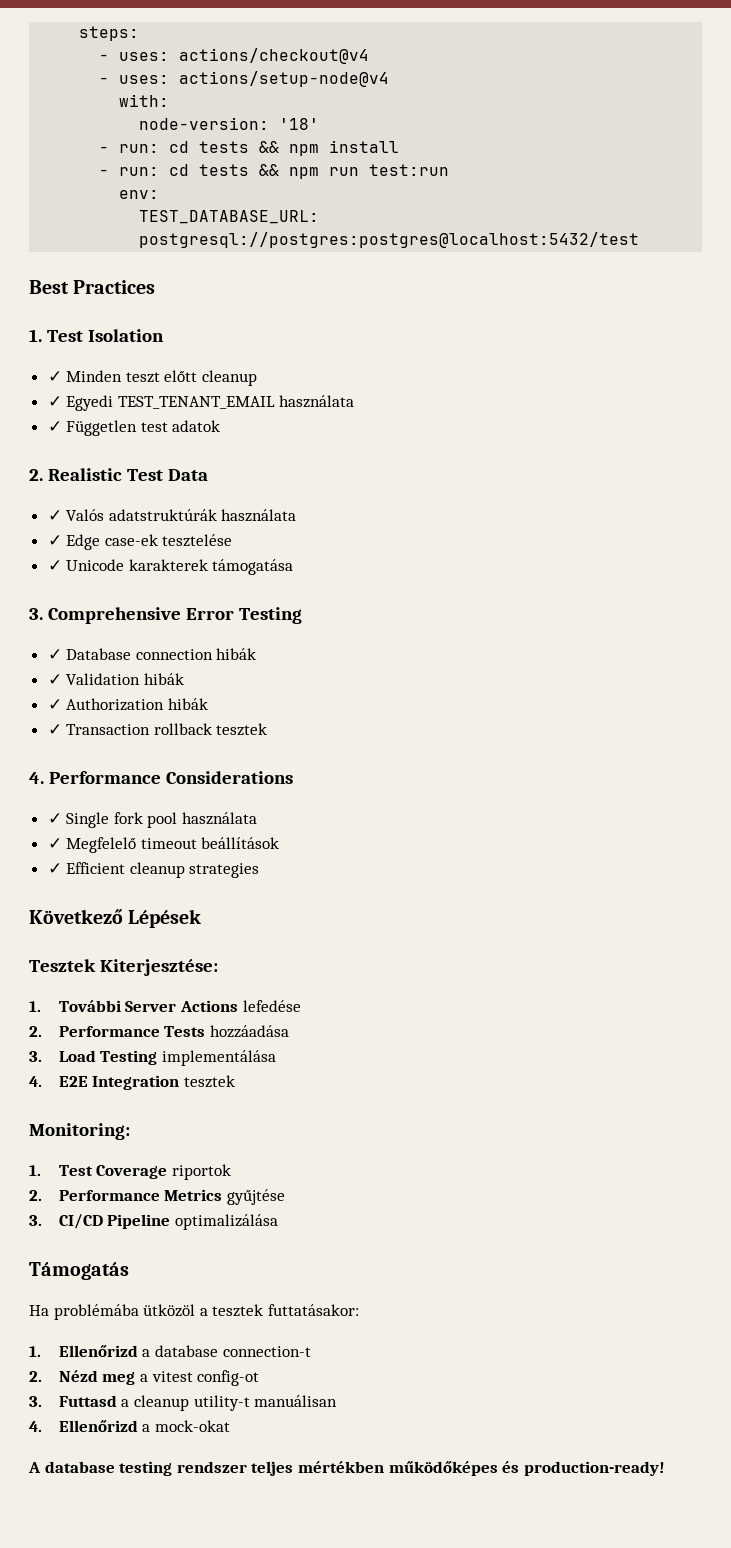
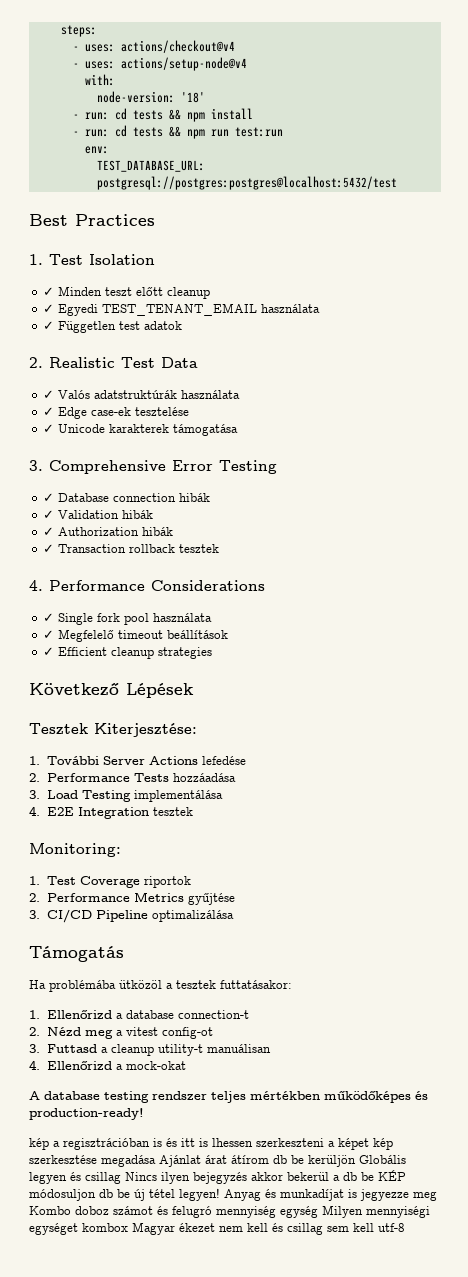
(665, 1468) none -> [29,1138,393,1150] [29,1155,406,1167] [29,1170,406,1184] [29,1188,437,1201] [29,1205,430,1218] [29,1222,405,1235] // kép a regisztrációban is és itt is lhessen szerkeszteni a képet kép szerkesztése megadása Ajánlat árat átírom db be kerüljön Globális legyen és csillag Nincs ilyen bejegyzés akkor bekerül a db be KÉP módosuljon db be új tétel legyen! Anyag és munkadíjat is jegyezze meg Kombo doboz számot és felugró mennyiség egység Milyen mennyiségi egységet kombox Magyar ékezet nem kell és csillag sem kell utf-8

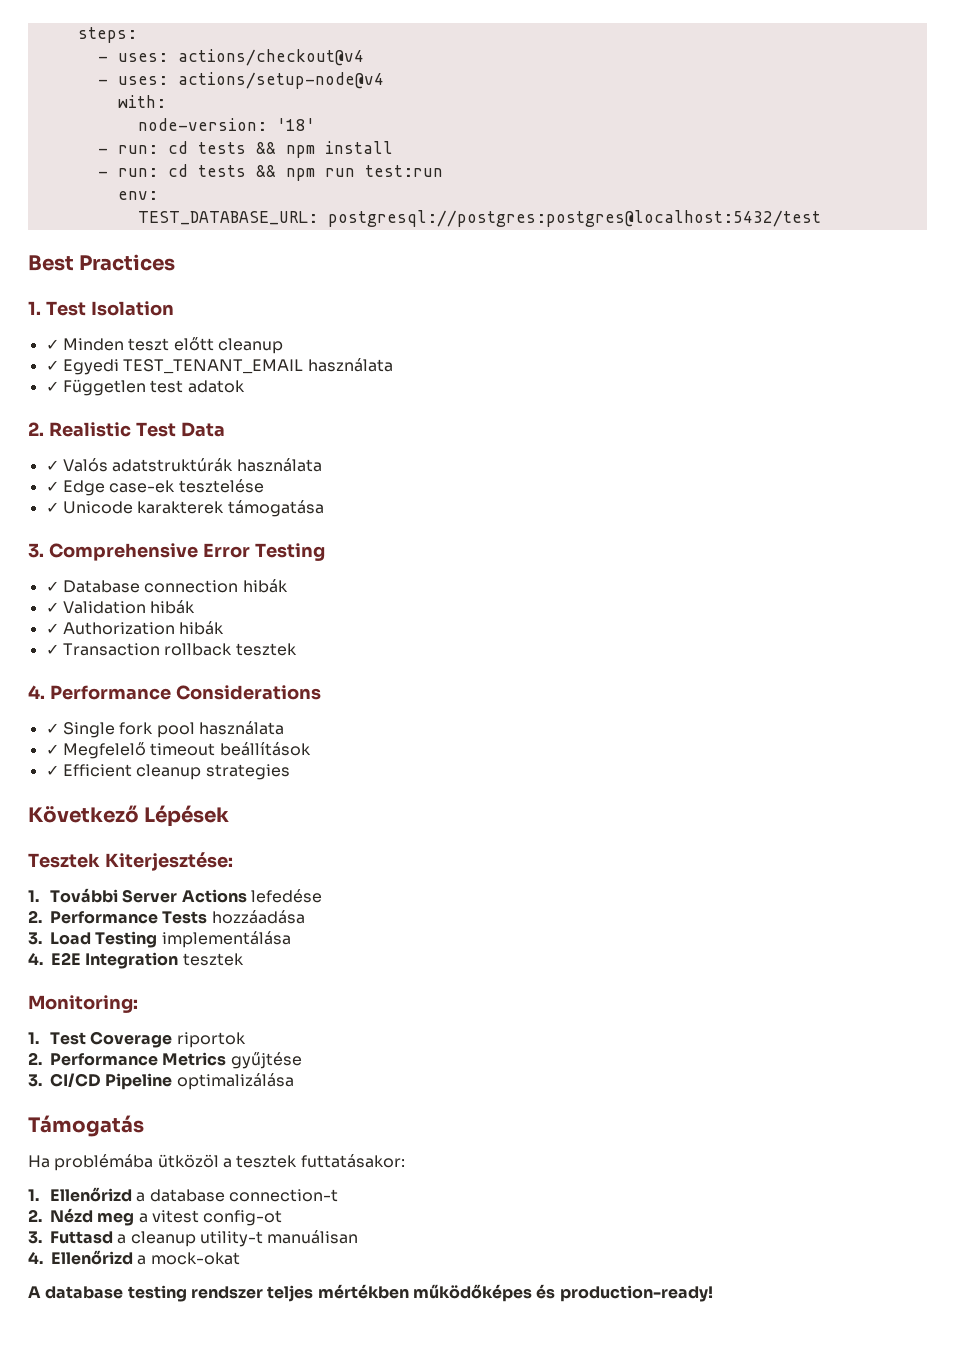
[29,1138,393,1150] [29,1155,406,1167] [29,1170,406,1184] [29,1188,437,1201] [29,1205,430,1218] [29,1222,405,1235] // kép a regisztrációban is és itt is lhessen szerkeszteni a képet kép szerkesztése megadása Ajánlat árat átírom db be kerüljön Globális legyen és csillag Nincs ilyen bejegyzés akkor bekerül a db be KÉP módosuljon db be új tétel legyen! Anyag és munkadíjat is jegyezze meg Kombo doboz számot és felugró mennyiség egység Milyen mennyiségi egységet kombox Magyar ékezet nem kell és csillag sem kell utf-8 -> (713, 1293) none

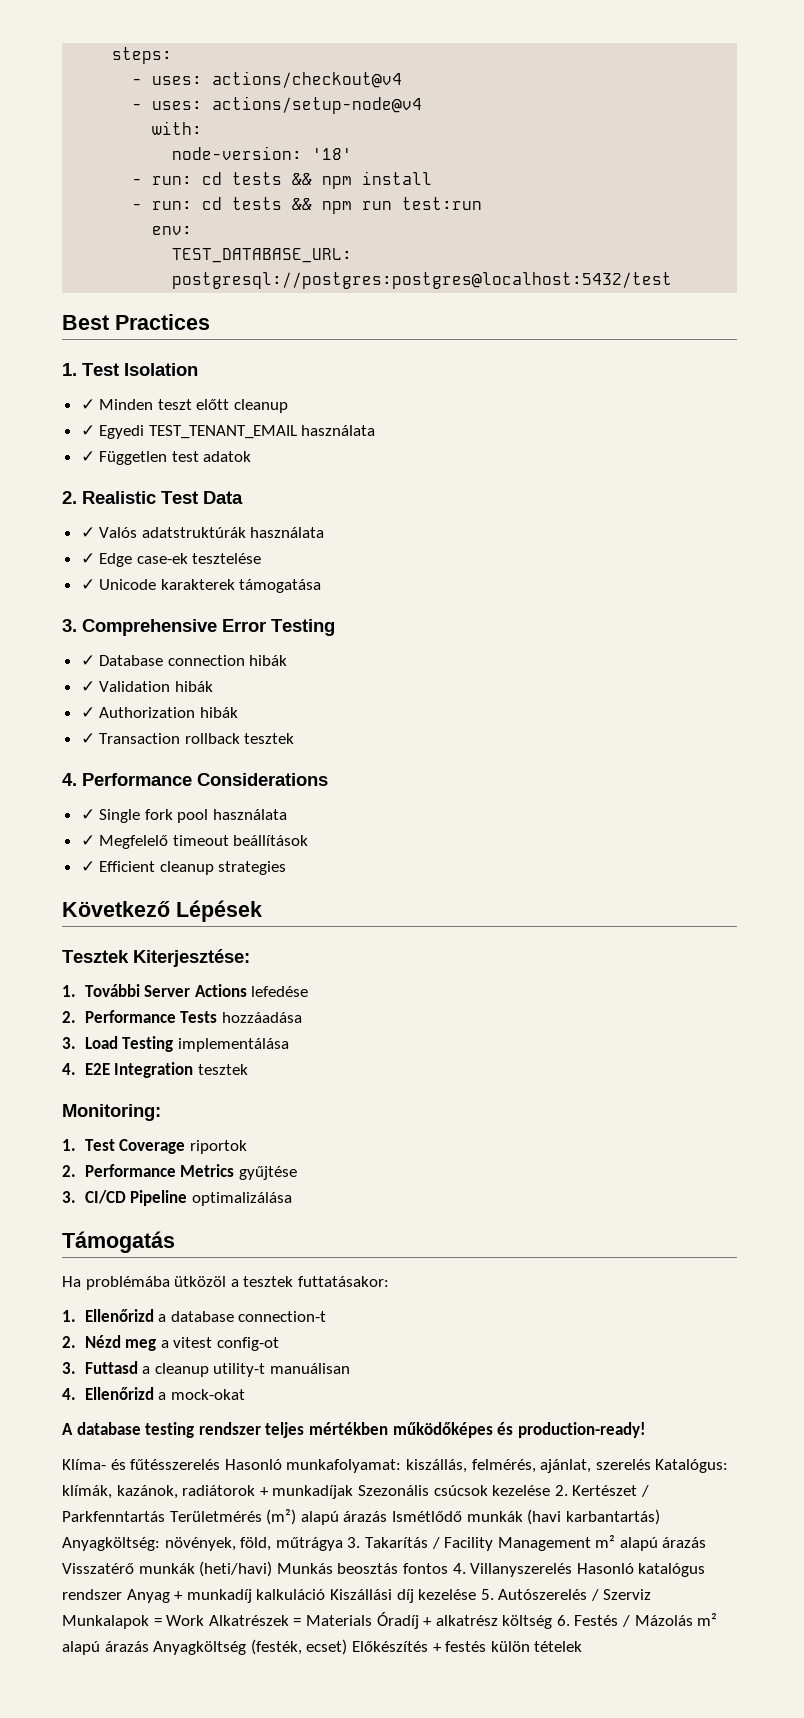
(713, 1293) none -> [62,1459,729,1473] [62,1485,649,1499] [62,1509,660,1525] [62,1535,707,1551] [62,1561,706,1577] [62,1589,652,1603] [62,1612,718,1629] [62,1639,583,1655] // Klíma- és fűtésszerelés Hasonló munkafolyamat: kiszállás, felmérés, ajánlat, szerelés Katalógus: klímák, kazánok, radiátorok + munkadíjak Szezonális csúcsok kezelése 2. Kertészet / Parkfenntartás Területmérés (m²) alapú árazás Ismétlődő munkák (havi karbantartás) Anyagköltség: növények, föld, műtrágya 3. Takarítás / Facility Management m² alapú árazás Visszatérő munkák (heti/havi) Munkás beosztás fontos 4. Villanyszerelés Hasonló katalógus rendszer Anyag + munkadíj kalkuláció Kiszállási díj kezelése 5. Autószerelés / Szerviz Munkalapok = Work Alkatrészek = Materials Óradíj + alkatrész költség 6. Festés / Mázolás m² alapú árazás Anyagköltség (festék, ecset) Előkészítés + festés külön tételek

